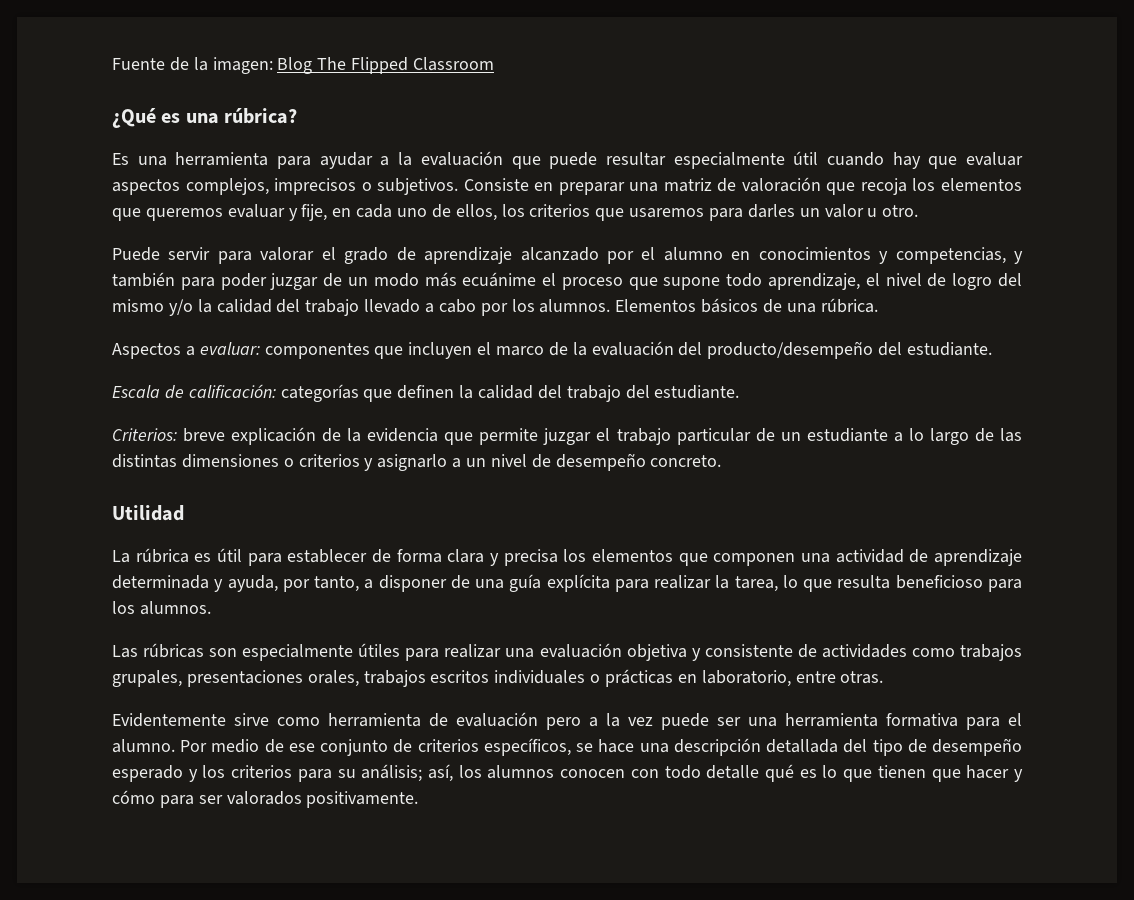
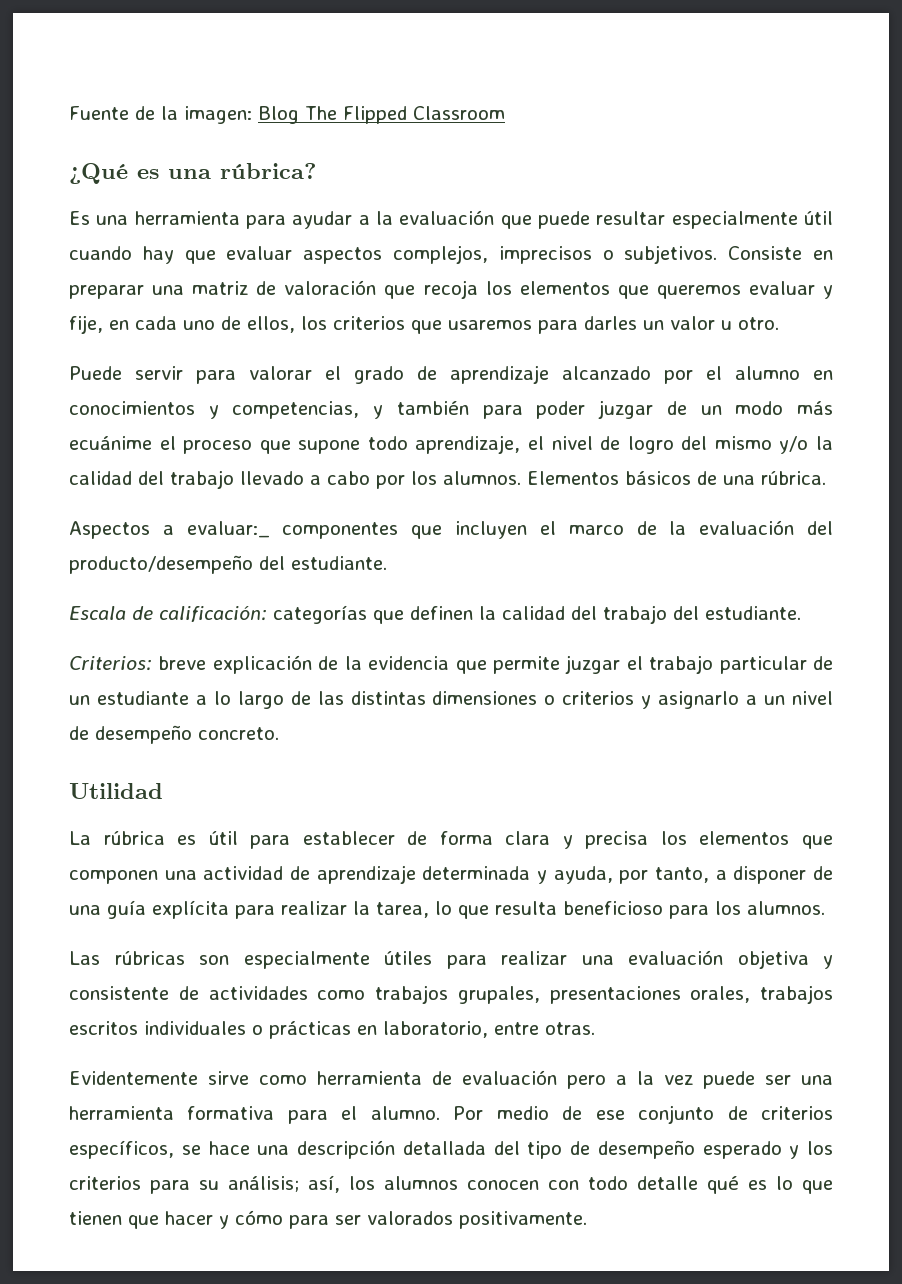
[199,342,260,355] evaluar: -> [186,521,270,538] evaluar:_

